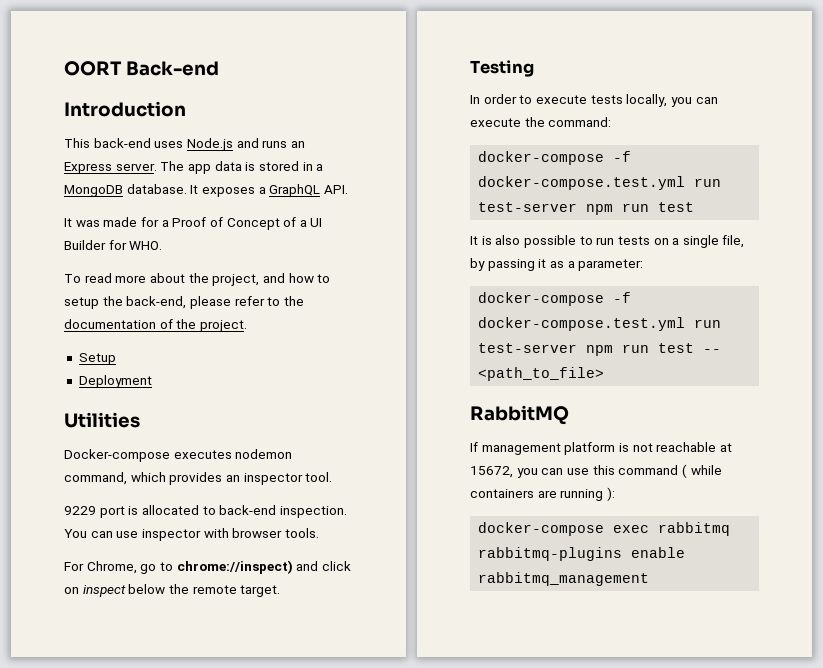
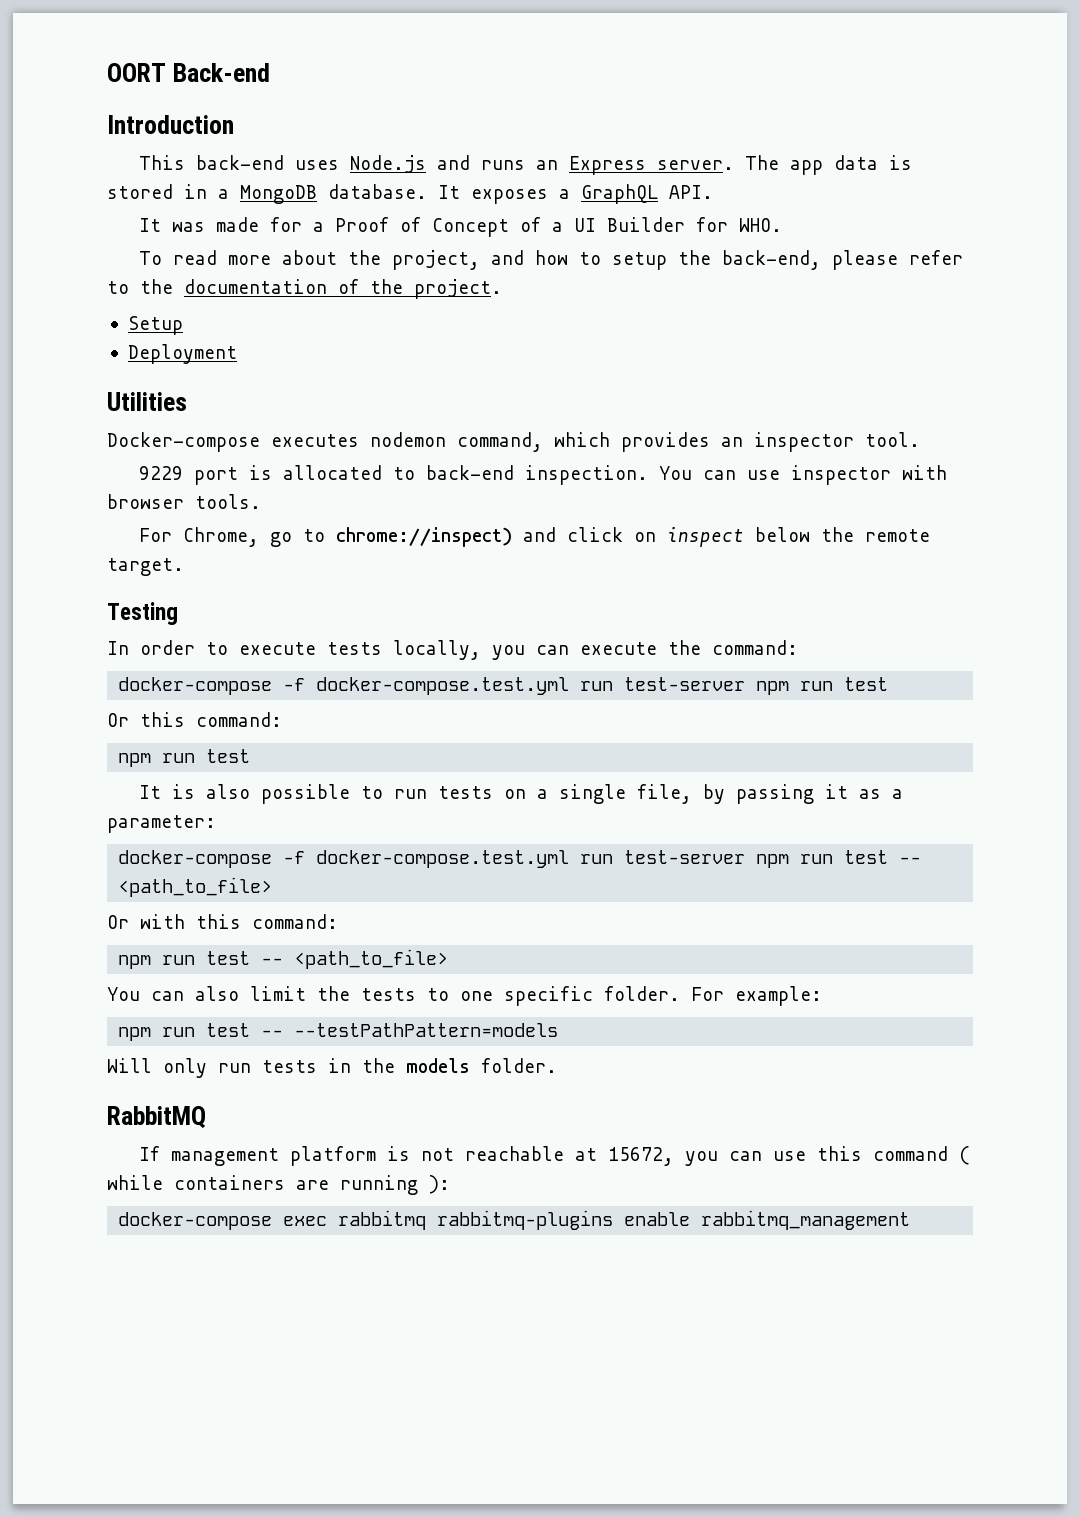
(695, 207) none -> [107,712,282,727] [118,749,251,767] // Or this command: // npm run test
(605, 374) none -> [107,914,338,929] [118,949,449,969] [107,986,822,1006] [118,1023,559,1041] [107,1058,557,1078] // Or with this command: // npm run test -- <path_to_file> // You can also limit the tests to one specific folder. For example: // npm run test -- --testPathPattern=models // Will only run tests in the models folder.

